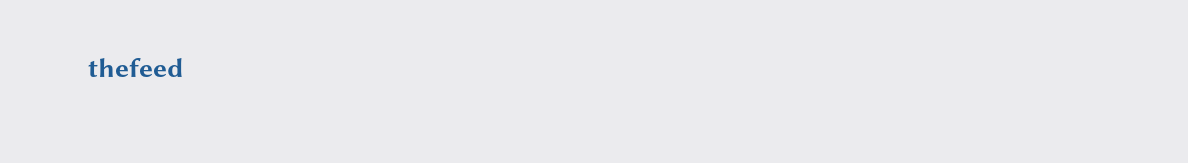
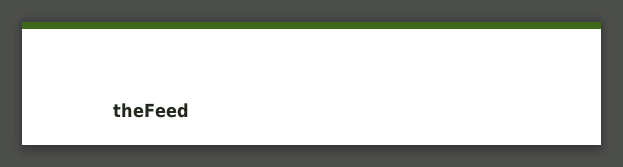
[88,58,184,77] thefeed -> [113,103,189,118] theFeed

